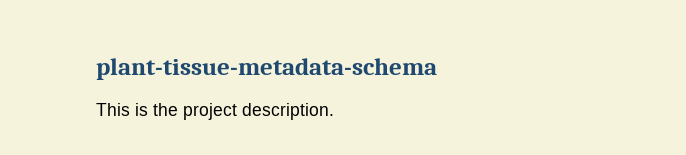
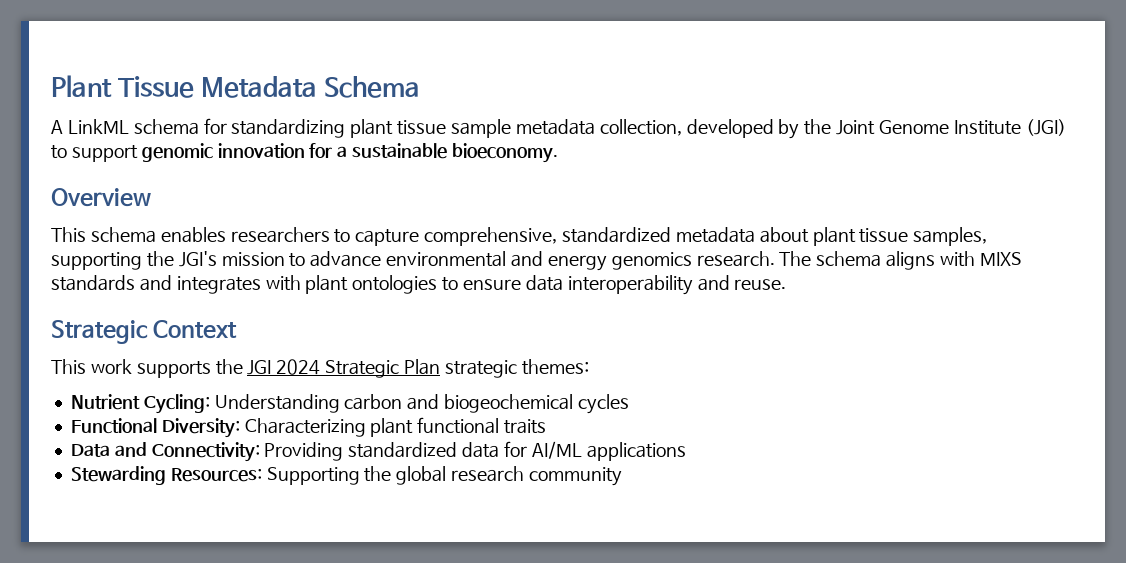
[96,58,437,80] [96,103,334,120] plant-tissue-metadata-schema // This is the project description. -> [51,75,420,98] [51,118,1066,139] [51,143,559,163] [51,188,151,207] [51,227,988,246] [51,251,1022,271] [51,275,787,295] [51,320,238,344] [51,359,589,378] [70,394,629,414] [70,417,547,438] [70,441,686,462] [70,466,622,486] Plant Tissue Metadata Schema // A LinkML schema for standardizing plant tissue sample metadata collection, developed by the Joint Genome Institute (JGI) to support genomic innovation for a sustainable bioeconomy. // Overview // This schema enables researchers to capture comprehensive, standardized metadata about plant tissue samples, supporting the JGI's mission to advance environmental and energy genomics research. The schema aligns with MIXS standards and integrates with plant ontologies to ensure data interoperability and reuse. // Strategic Context // This work supports the JGI 2024 Strategic Plan strategic themes: // Nutrient Cycling: Understanding carbon and biogeochemical cycles // Functional Diversity: Characterizing plant functional traits // Data and Connectivity: Providing standardized data for AI/ML applications // Stewarding Resources: Supporting the global research community

